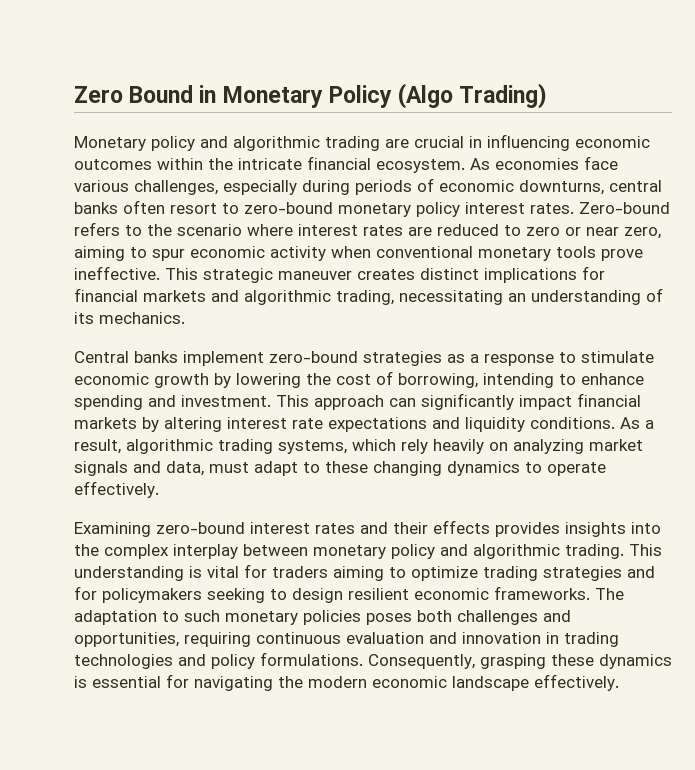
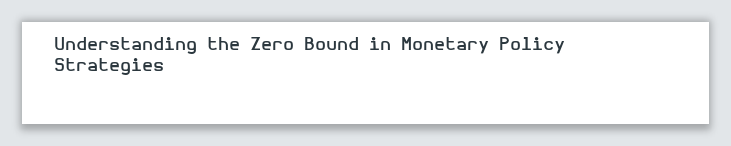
(74, 94) none -> [54,37,240,54] Understanding the
[398,83,548,109] [74,134,650,151] [74,156,618,173] [74,178,662,195] [74,200,670,217] [74,222,661,239] [74,246,643,261] [74,266,605,283] [74,288,663,305] [74,312,185,324] [74,351,654,366] [74,371,644,388] [74,393,641,410] [74,417,654,432] [74,439,643,454] [74,461,606,476] [74,481,159,498] [74,520,661,537] [74,544,662,559] [74,564,655,581] [74,586,624,603] [74,610,571,625] [74,632,619,647] [74,652,672,669] [74,674,619,691] (Algo Trading) // Monetary policy and algorithmic trading are crucial in influencing economic outcomes within the intricate financial ecosystem. As economies face various challenges, especially during periods of economic downturns, central banks often resort to zero-bound monetary policy interest rates. Zero-bound refers to the scenario where interest rates are reduced to zero or near zero, aiming to spur economic activity when conventional monetary tools prove ineffective. This strategic maneuver creates distinct implications for financial markets and algorithmic trading, necessitating an understanding of its mechanics. // Central banks implement zero-bound strategies as a response to stimulate economic growth by lowering the cost of borrowing, intending to enhance spending and investment. This approach can significantly impact financial markets by altering interest rate expectations and liquidity conditions. As a result, algorithmic trading systems, which rely heavily on analyzing market signals and data, must adapt to these changing dynamics to operate effectively. // Examining zero-bound interest rates and their effects provides insights into the complex interplay between monetary policy and algorithmic trading. This understanding is vital for traders aiming to optimize trading strategies and for policymakers seeking to design resilient economic frameworks. The adaptation to such monetary policies poses both challenges and opportunities, requiring continuous evaluation and innovation in trading technologies and policy formulations. Consequently, grasping these dynamics is essential for navigating the modern economic landscape effectively. -> [54,58,164,75] Strategies

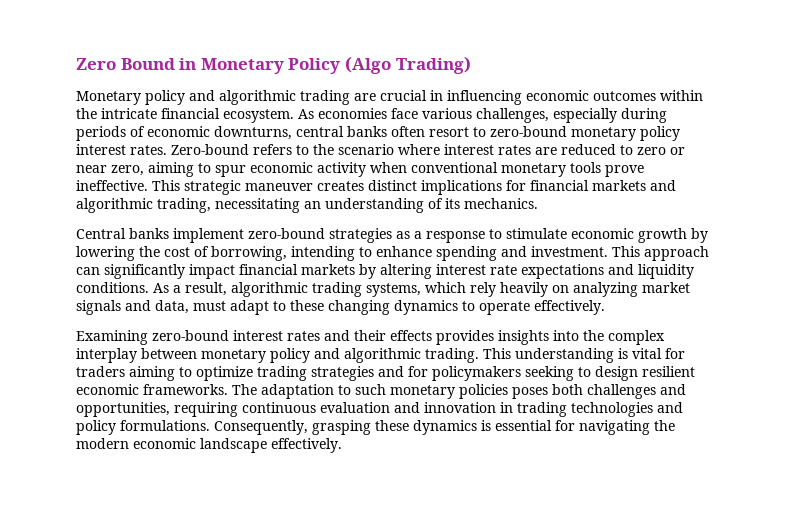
[54,37,240,54] Understanding the -> (76, 64) none
[54,58,164,75] Strategies -> [344,56,471,74] [76,90,703,105] [76,108,667,123] [76,126,680,141] [76,144,685,155] [76,162,644,177] [76,180,676,195] [76,198,538,213] [76,228,708,243] [76,246,709,261] [76,264,694,279] [76,282,690,297] [76,300,605,315] [76,330,665,345] [76,348,685,363] [76,366,695,381] [76,384,686,399] [76,402,683,417] [76,420,675,435] [76,438,342,453] (Algo Trading) // Monetary policy and algorithmic trading are crucial in influencing economic outcomes within the intricate financial ecosystem. As economies face various challenges, especially during periods of economic downturns, central banks often resort to zero-bound monetary policy interest rates. Zero-bound refers to the scenario where interest rates are reduced to zero or near zero, aiming to spur economic activity when conventional monetary tools prove ineffective. This strategic maneuver creates distinct implications for financial markets and algorithmic trading, necessitating an understanding of its mechanics. // Central banks implement zero-bound strategies as a response to stimulate economic growth by lowering the cost of borrowing, intending to enhance spending and investment. This approach can significantly impact financial markets by altering interest rate expectations and liquidity conditions. As a result, algorithmic trading systems, which rely heavily on analyzing market signals and data, must adapt to these changing dynamics to operate effectively. // Examining zero-bound interest rates and their effects provides insights into the complex interplay between monetary policy and algorithmic trading. This understanding is vital for traders aiming to optimize trading strategies and for policymakers seeking to design resilient economic frameworks. The adaptation to such monetary policies poses both challenges and opportunities, requiring continuous evaluation and innovation in trading technologies and policy formulations. Consequently, grasping these dynamics is essential for navigating the modern economic landscape effectively.

